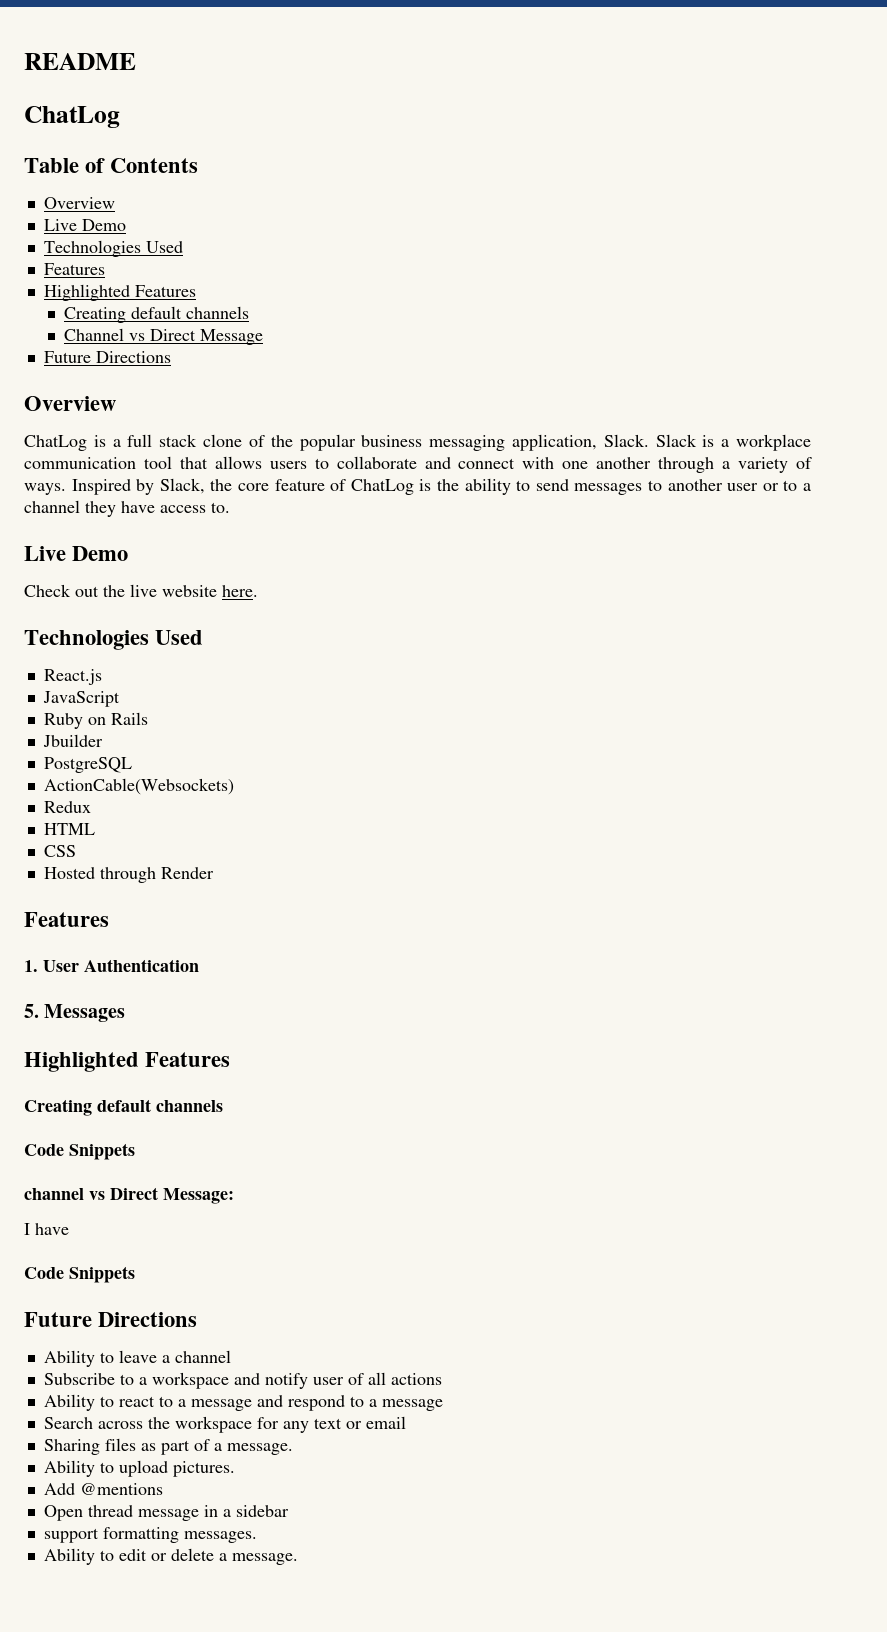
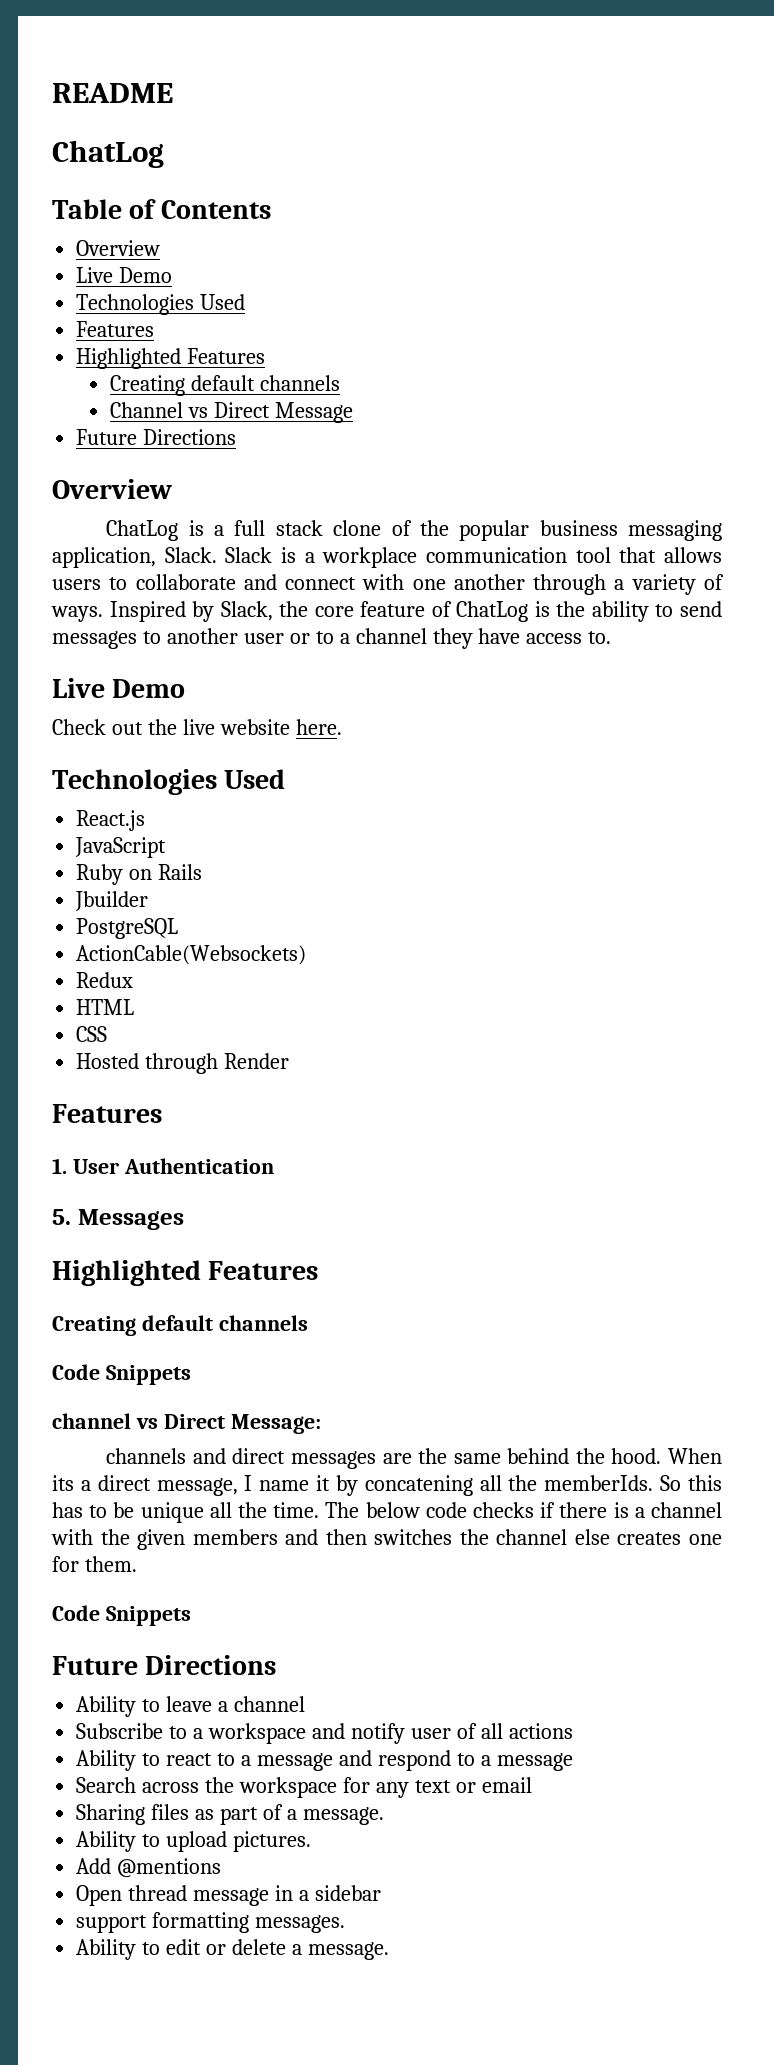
[24,1223,69,1235] I have -> [106,1448,722,1469] [52,1475,722,1496] [52,1502,722,1523] [51,1529,722,1550] [52,1556,137,1572] channels and direct messages are the same behind the hood. When its a direct message, I name it by concatening all the memberIds. So this has to be unique all the time. The below code checks if there is a channel with the given members and then switches the channel else creates one for them.

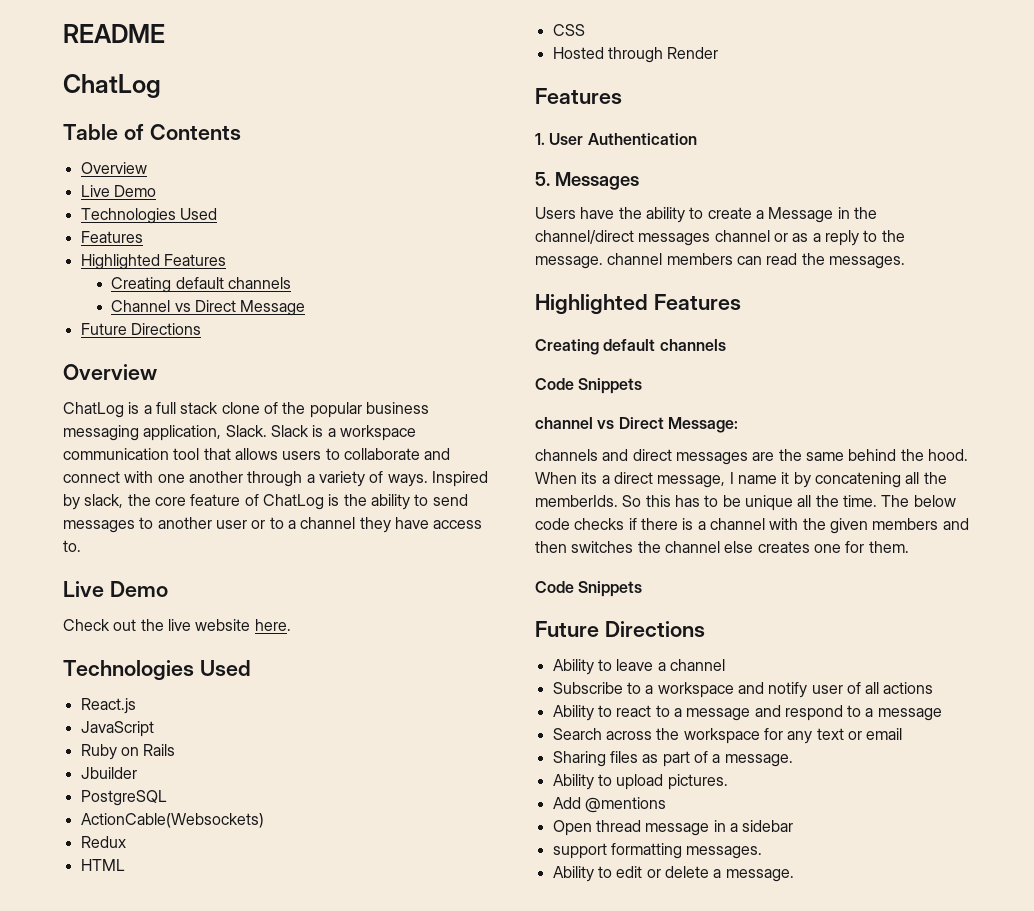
[322,547,418,568] workplace -> [339,425,416,441] workspace
[220,601,273,621] Slack, -> [84,494,124,508] slack,
(184, 1219) none -> [535,207,877,223] [535,230,905,246] [535,253,905,269] // Users have the ability to create a Message in the channel/direct messages channel or as a reply to the message. channel members can read the messages.

